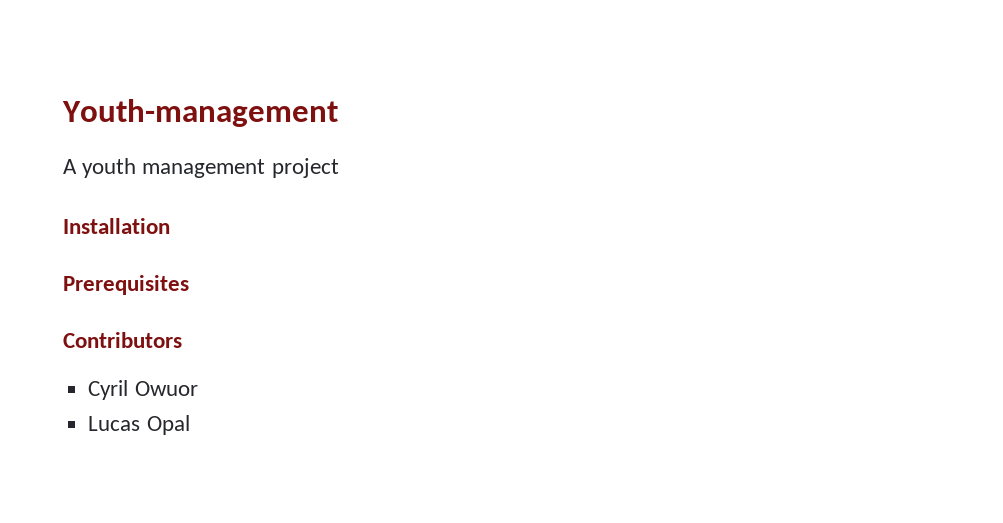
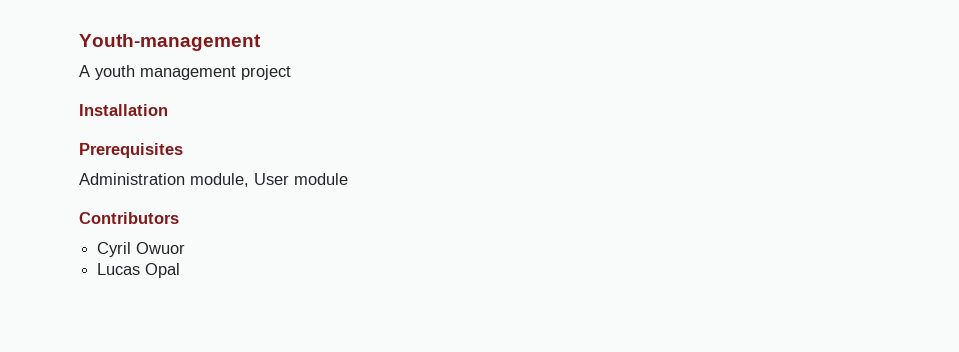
(189, 285) none -> [79,173,348,187] // Administration module, User module

